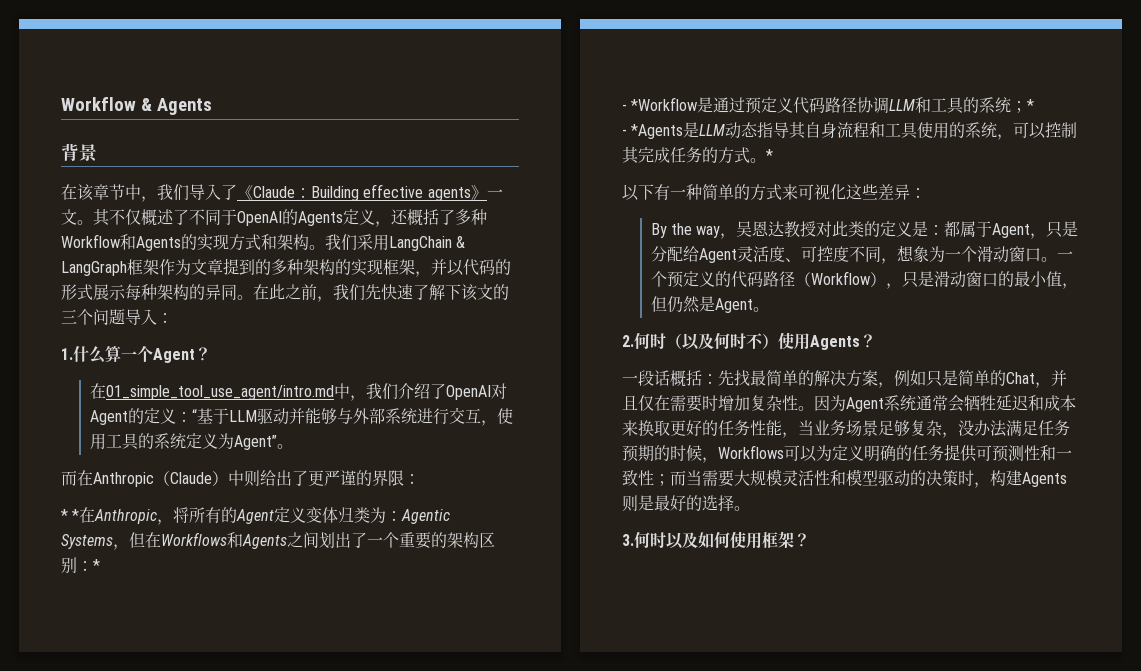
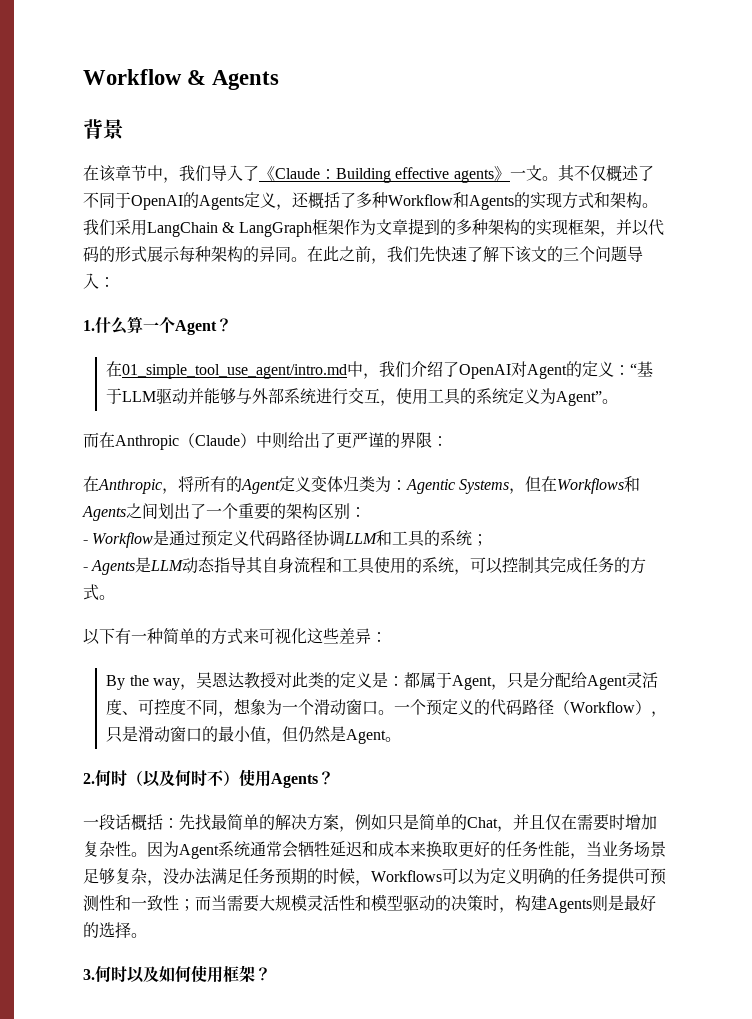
[61,509,80,521] * * -> (448, 441) none
[93,559,100,571] [622,97,698,111] * // - *Workflow -> [83,532,154,548] // - Workflow
[1027,99,1035,111] [622,124,684,139] * // - *Agents -> [83,560,136,575] // - Agents
[766,149,773,161] * -> (115, 597) none

